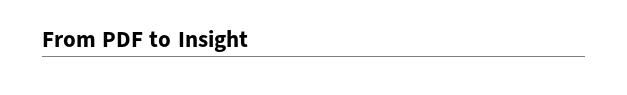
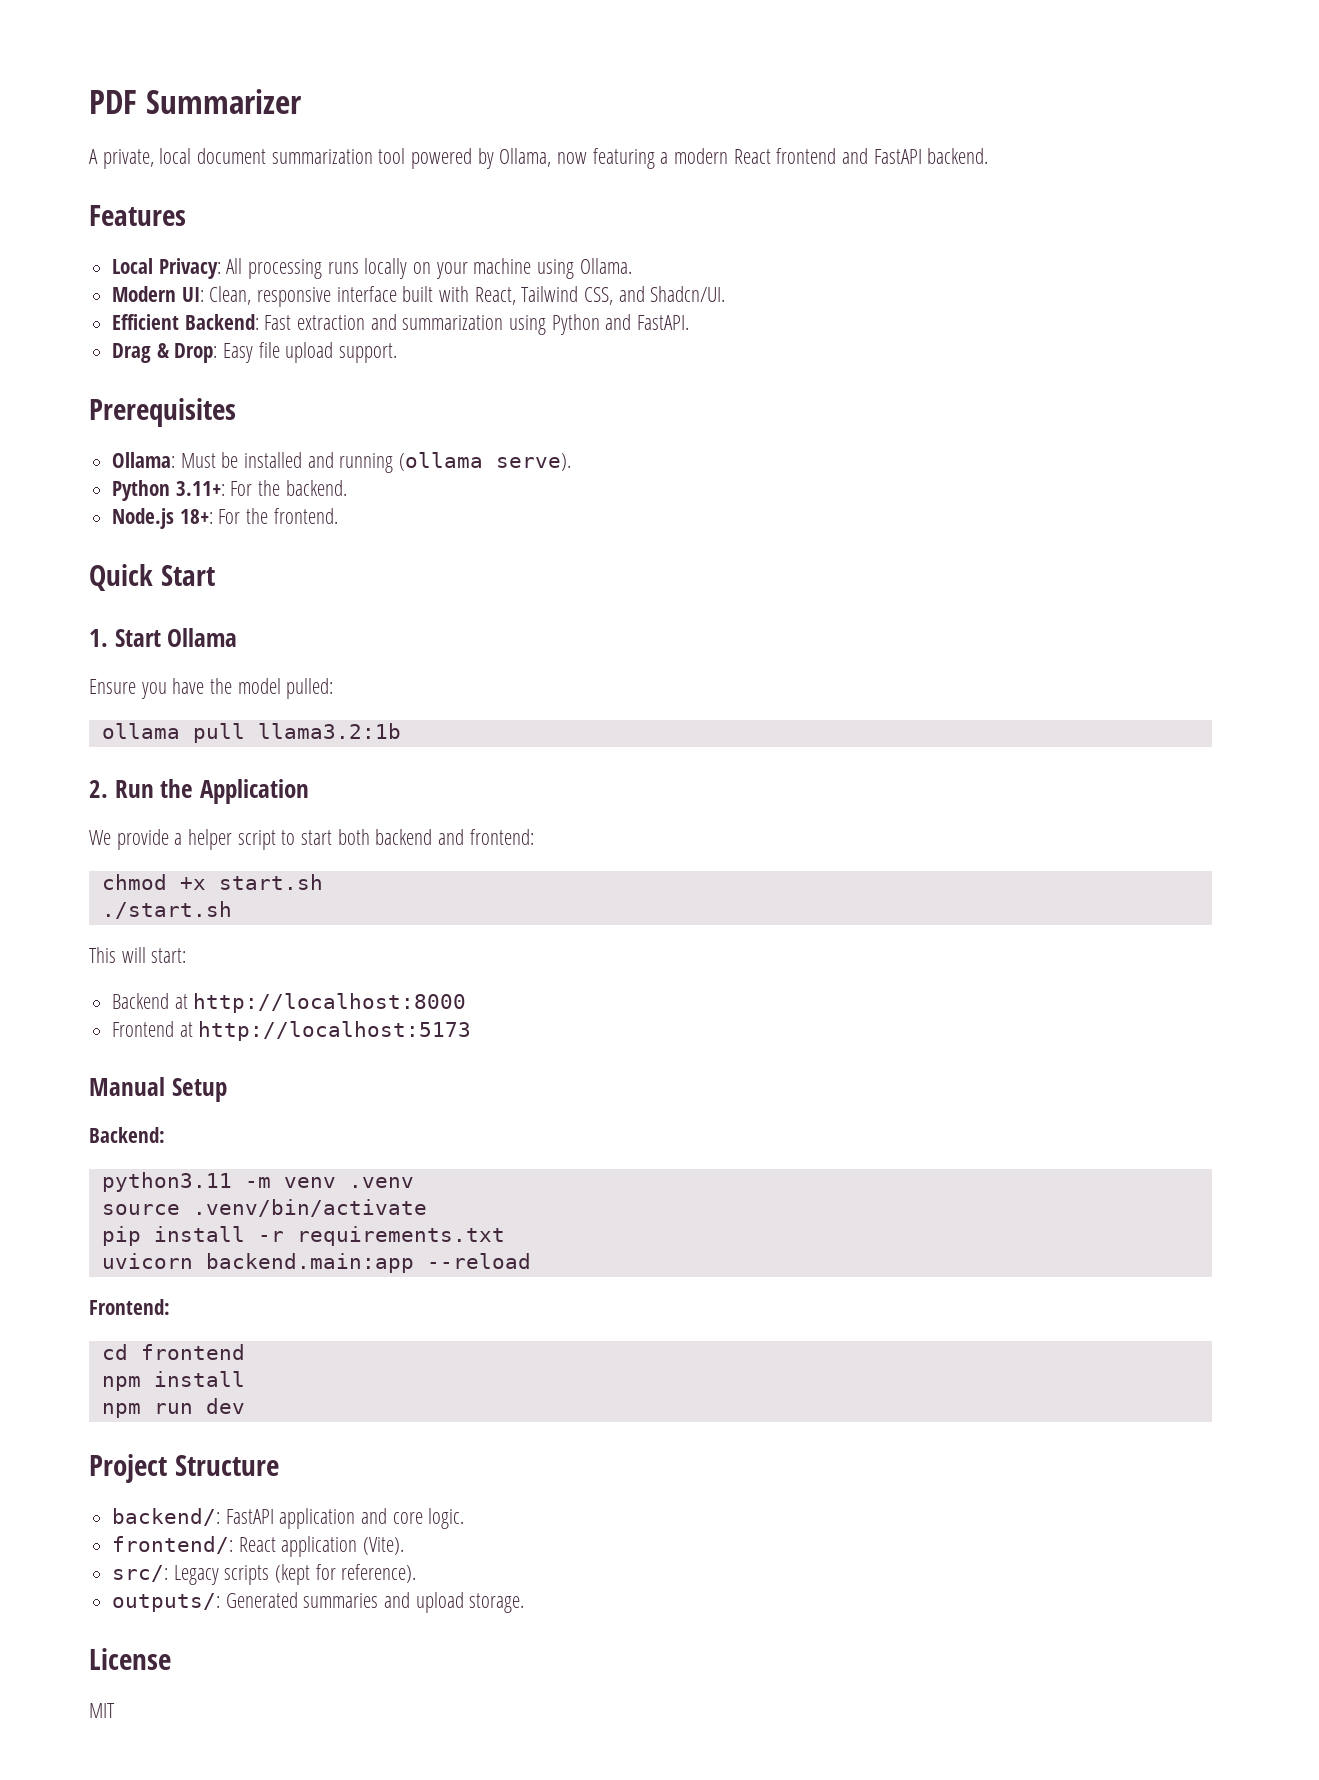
[42,30,248,52] From PDF to Insight -> [89,89,302,114] [89,148,989,169] [89,205,186,226] [112,258,632,279] [112,286,726,307] [112,314,690,335] [112,342,398,363] [89,398,236,427] [112,452,572,473] [112,480,347,501] [112,508,338,529] [89,564,215,591] [89,628,238,647] [89,678,334,699] [101,723,401,743] [89,779,309,804] [89,829,534,850] [101,874,323,890] [101,901,232,919] [89,947,187,963] [112,993,467,1013] [112,1021,472,1041] [89,1077,227,1102] [89,1127,165,1143] [101,1172,414,1192] [101,1199,427,1217] [101,1226,505,1246] [101,1253,531,1273] [89,1299,170,1315] [101,1344,245,1360] [101,1371,245,1391] [101,1398,245,1418] [89,1454,279,1483] [112,1508,465,1529] [112,1536,405,1557] [112,1564,417,1585] [112,1592,525,1613] [89,1648,171,1670] [89,1703,115,1718] PDF Summarizer // A private, local document summarization tool powered by Ollama, now featuring a modern React frontend and FastAPI backend. // Features // Local Privacy: All processing runs locally on your machine using Ollama. // Modern UI: Clean, responsive interface built with React, Tailwind CSS, and Shadcn/UI. // Efficient Backend: Fast extraction and summarization using Python and FastAPI. // Drag & Drop: Easy file upload support. // Prerequisites // Ollama: Must be installed and running (ollama serve). // Python 3.11+: For the backend. // Node.js 18+: For the frontend. // Quick Start // 1. Start Ollama // Ensure you have the model pulled: // ollama pull llama3.2:1b // 2. Run the Application // We provide a helper script to start both backend and frontend: // chmod +x start.sh // ./start.sh // This will start: // Backend at http://localhost:8000 // Frontend at http://localhost:5173 // Manual Setup // Backend: // python3.11 -m venv .venv // source .venv/bin/activate // pip install -r requirements.txt // uvicorn backend.main:app --reload // Frontend: // cd frontend // npm install // npm run dev // Project Structure // backend/: FastAPI application and core logic. // frontend/: React application (Vite). // src/: Legacy scripts (kept for reference). // outputs/: Generated summaries and upload storage. // License // MIT

